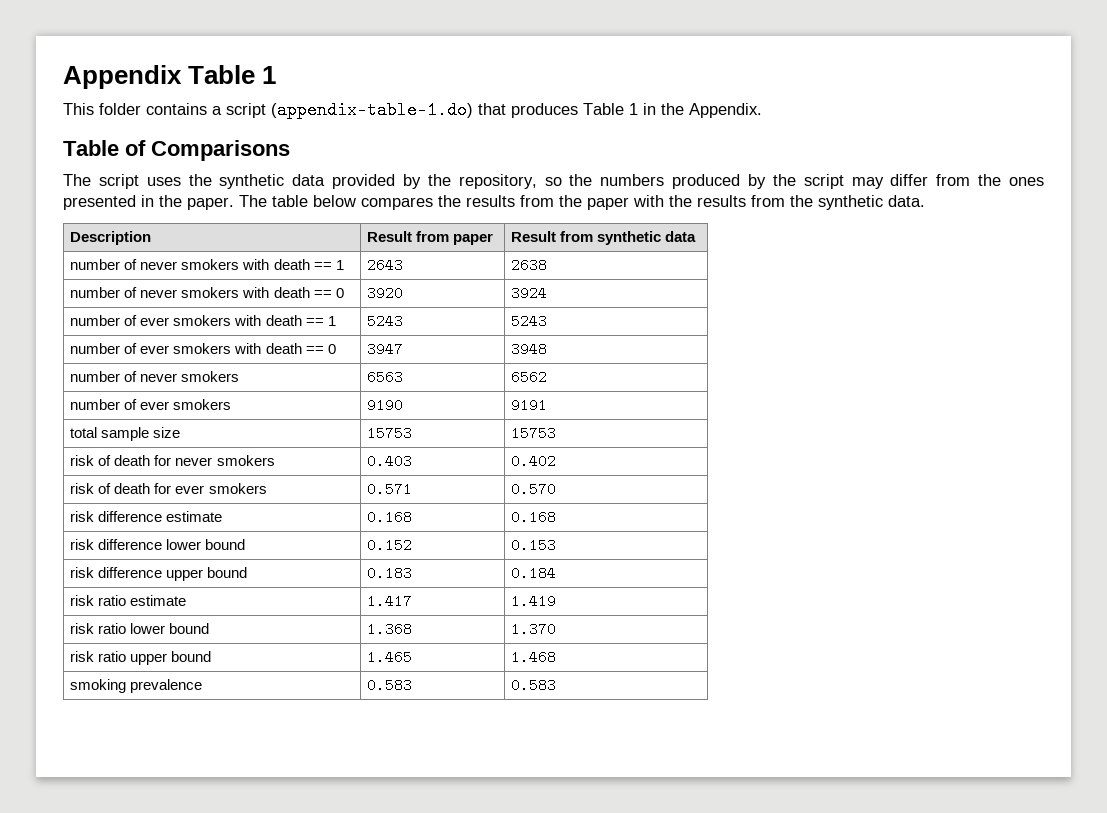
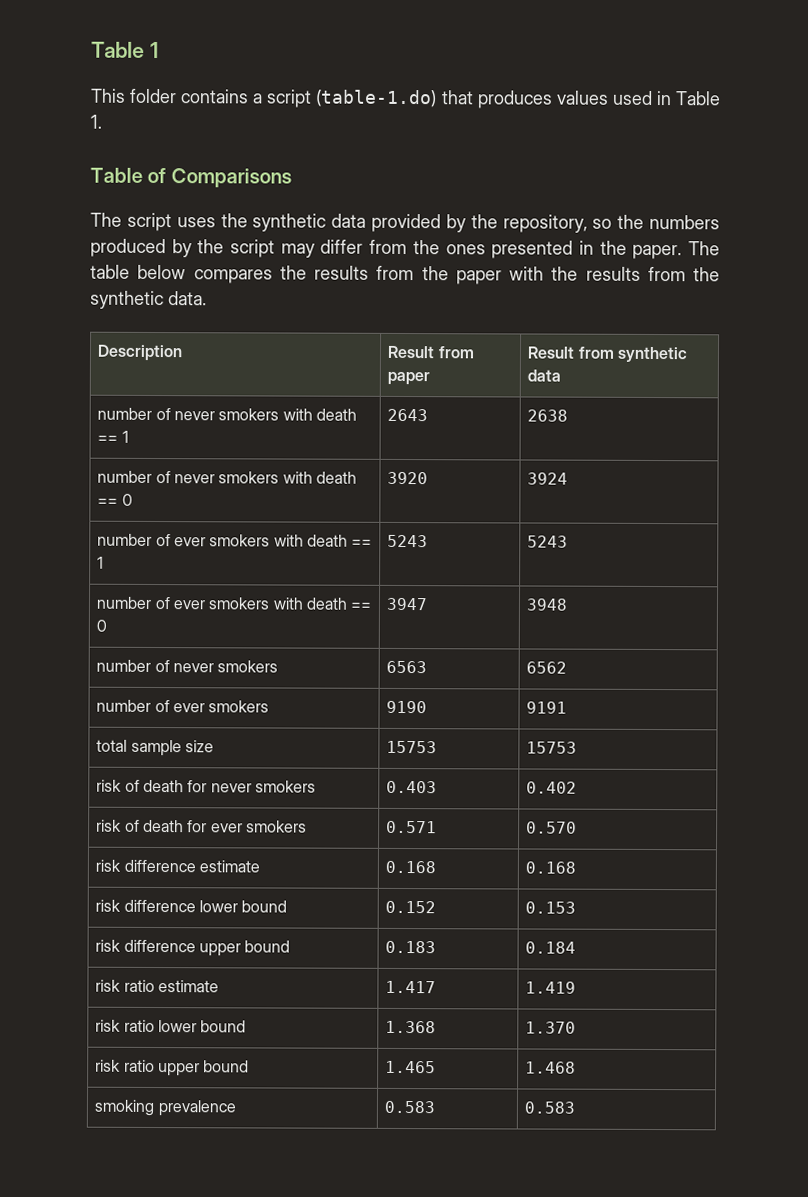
[63,65,182,89] Appendix -> (91, 49) none
[271,101,473,119] (appendix-table-1.do) -> [315,89,438,108] (table-1.do)
[583,103,762,118] Table 1 in the Appendix. -> [555,90,722,106] [90,114,102,129] values used in Table 1.

